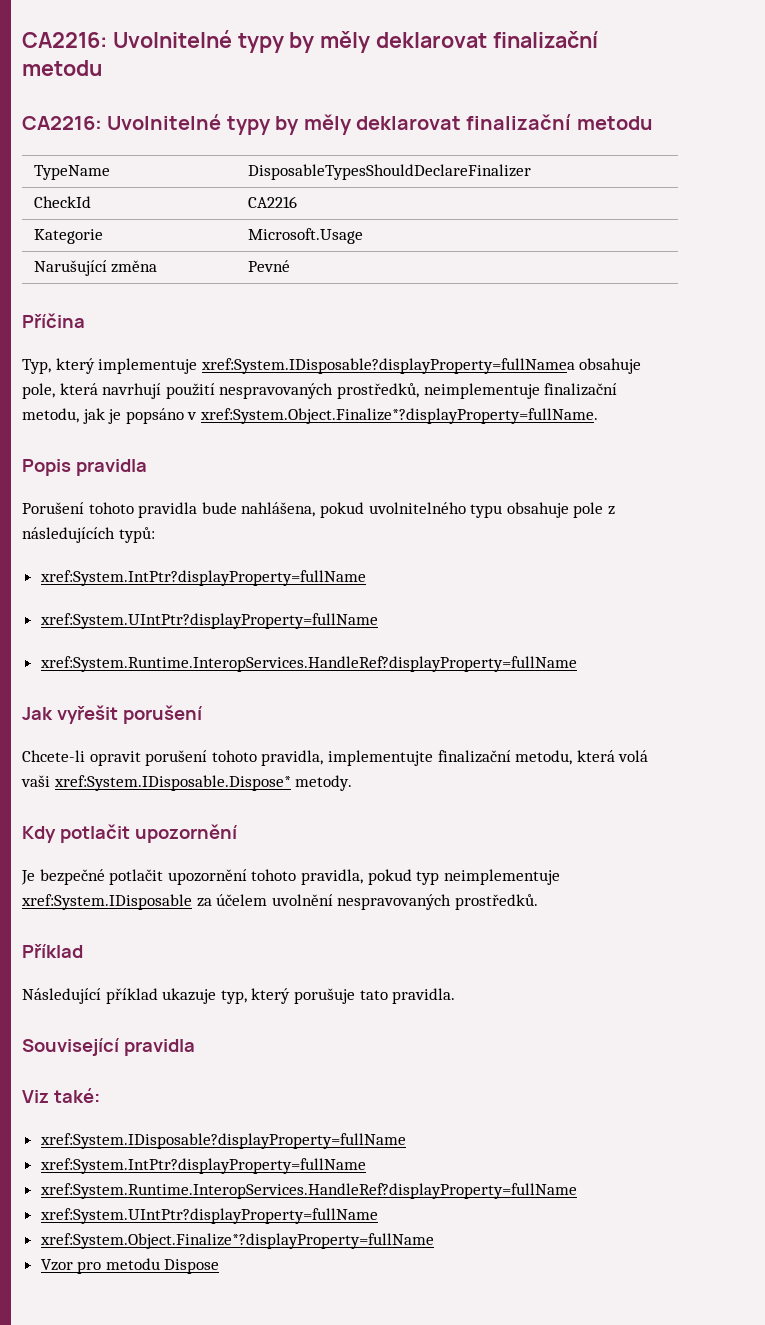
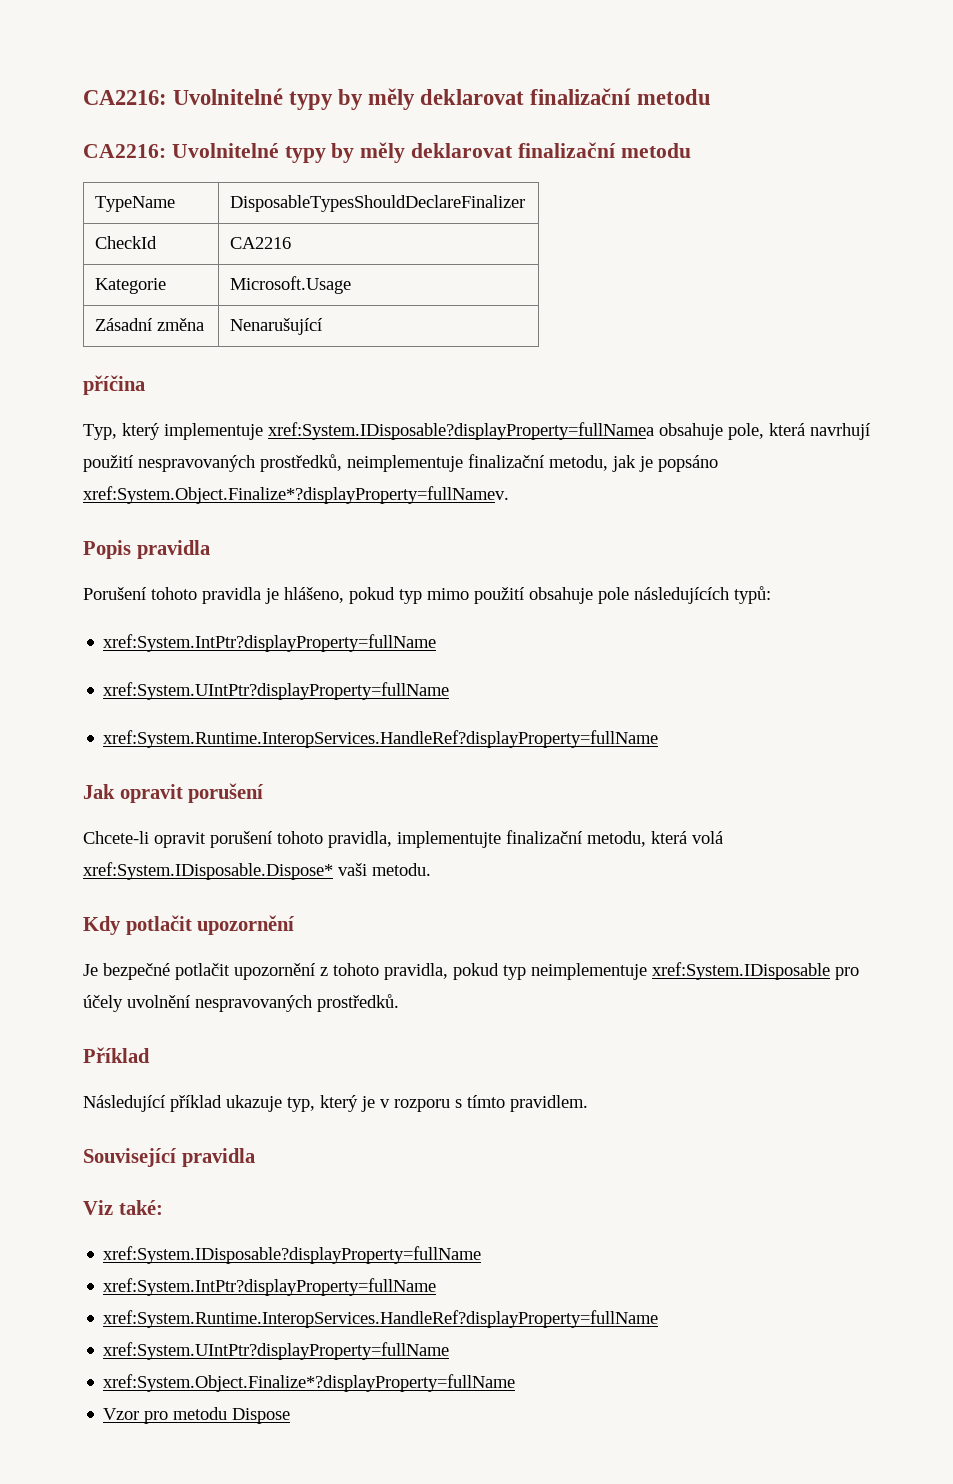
[33,260,107,276] Narušující -> [95,318,153,331] Zásadní
[247,260,290,272] [22,313,85,328] Pevné // Příčina -> [230,318,323,335] [83,375,145,395] Nenarušující // příčina
[187,408,598,424] v xref:System.Object.Finalize*?displayProperty=fullName. -> [83,486,509,504] xref:System.Object.Finalize*?displayProperty=fullNamev.
[201,502,503,518] bude nahlášena, pokud uvolnitelného typu -> [265,587,524,604] je hlášeno, pokud typ mimo použití
[607,506,615,515] z -> (629, 595) none
[56,705,118,724] vyřešit -> [119,784,183,803] opravit
[21,775,353,791] vaši xref:System.IDisposable.Dispose* metody. -> [83,862,431,880] xref:System.IDisposable.Dispose* vaši metodu.
(247, 877) none -> [320,967,328,976] z
[196,894,268,907] za účelem -> [835,967,859,980] [83,995,123,1012] pro účely
[293,988,456,1004] porušuje tato pravidla. -> [361,1095,588,1112] je v rozporu s tímto pravidlem.

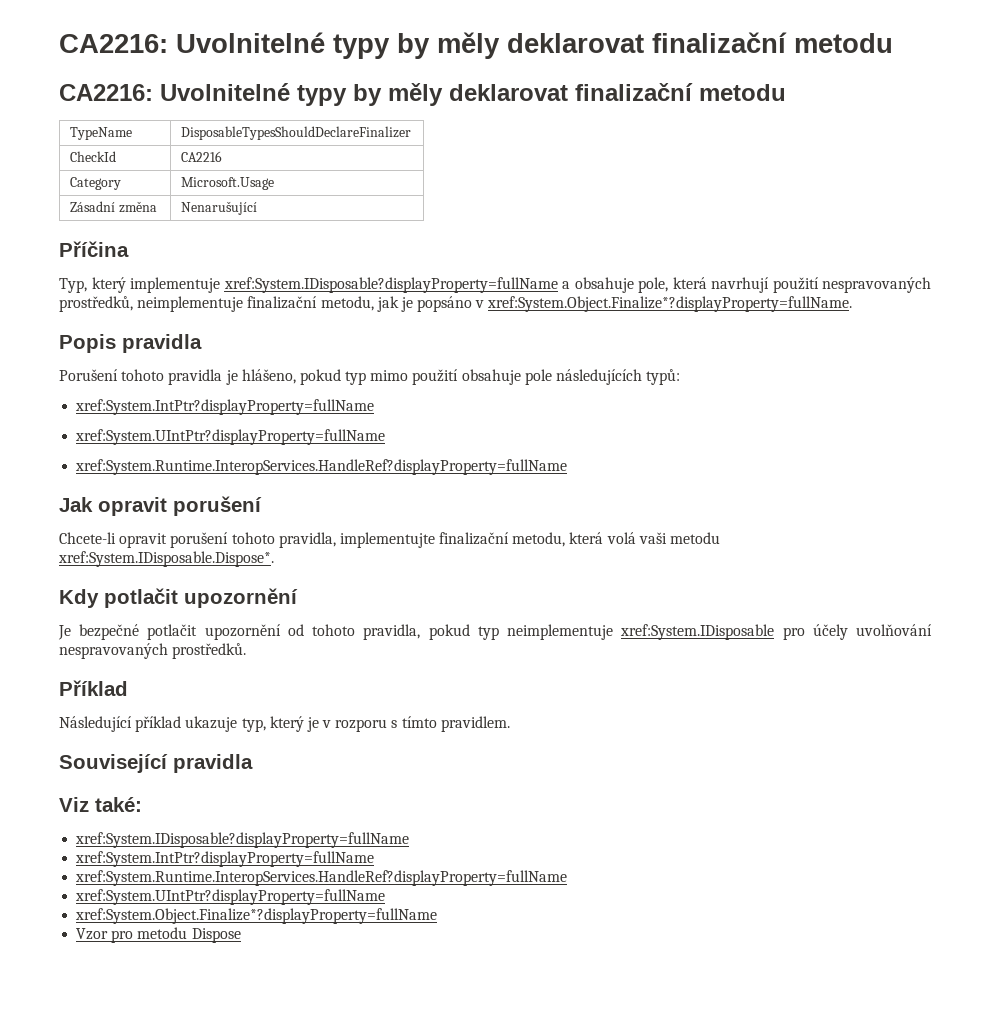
[95,278,167,294] Kategorie -> [70,177,122,190] Category
[83,375,145,395] příčina -> [59,241,129,257] Příčina
[268,422,654,440] xref:System.IDisposable?displayProperty=fullNamea -> [223,277,570,293] xref:System.IDisposable?displayProperty=fullName a
[83,486,509,504] xref:System.Object.Finalize*?displayProperty=fullNamev. -> [475,296,853,312] v xref:System.Object.Finalize*?displayProperty=fullName.
[83,862,431,880] xref:System.IDisposable.Dispose* vaši metodu. -> [638,532,721,544] [58,551,274,567] vaši metodu xref:System.IDisposable.Dispose*.
[320,967,328,976] z -> [287,624,304,636] od
[127,995,190,1008] uvolnění -> [856,624,933,636] uvolňování

